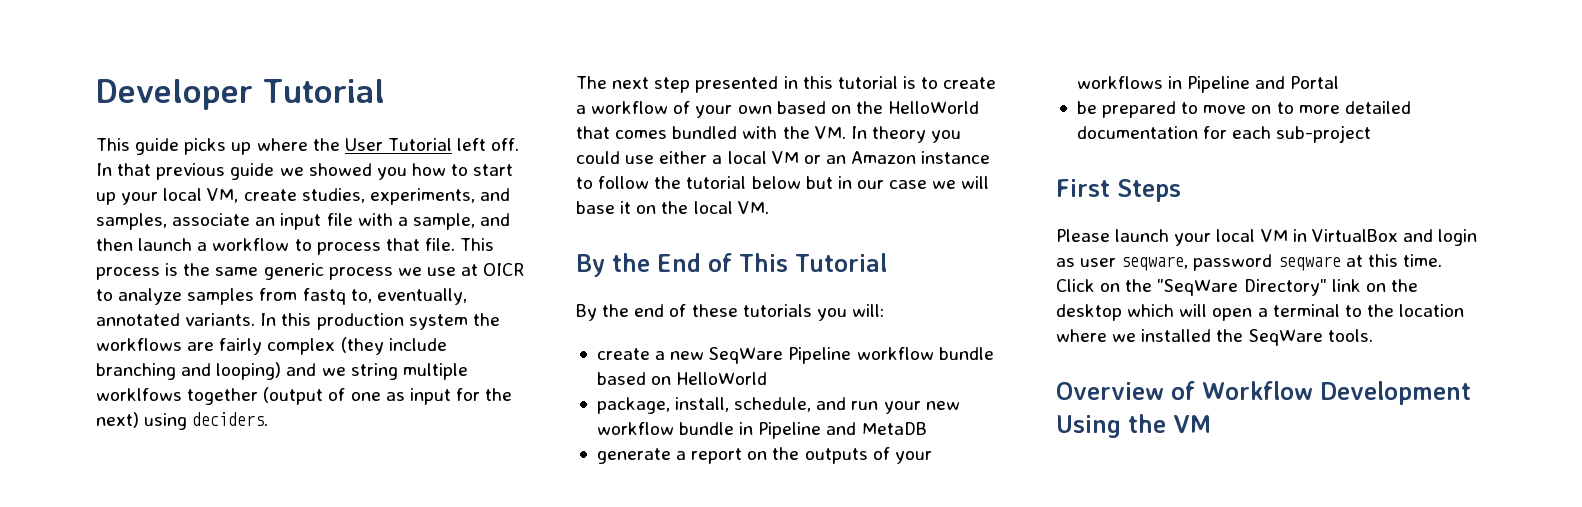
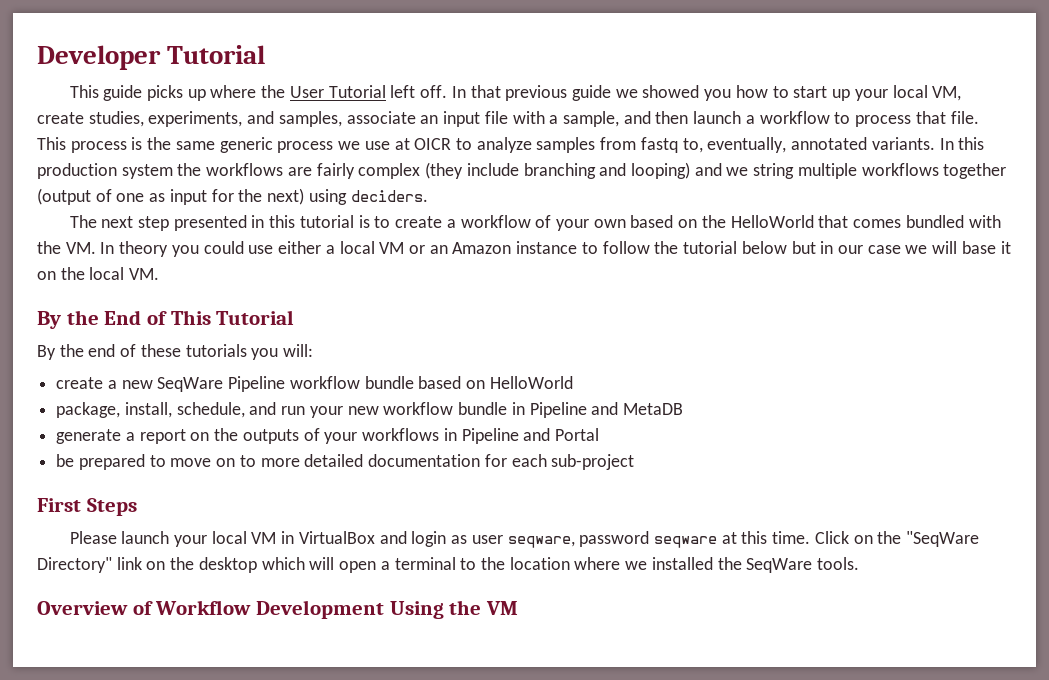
[96,388,182,401] worklfows -> [861,163,939,176] workflows

